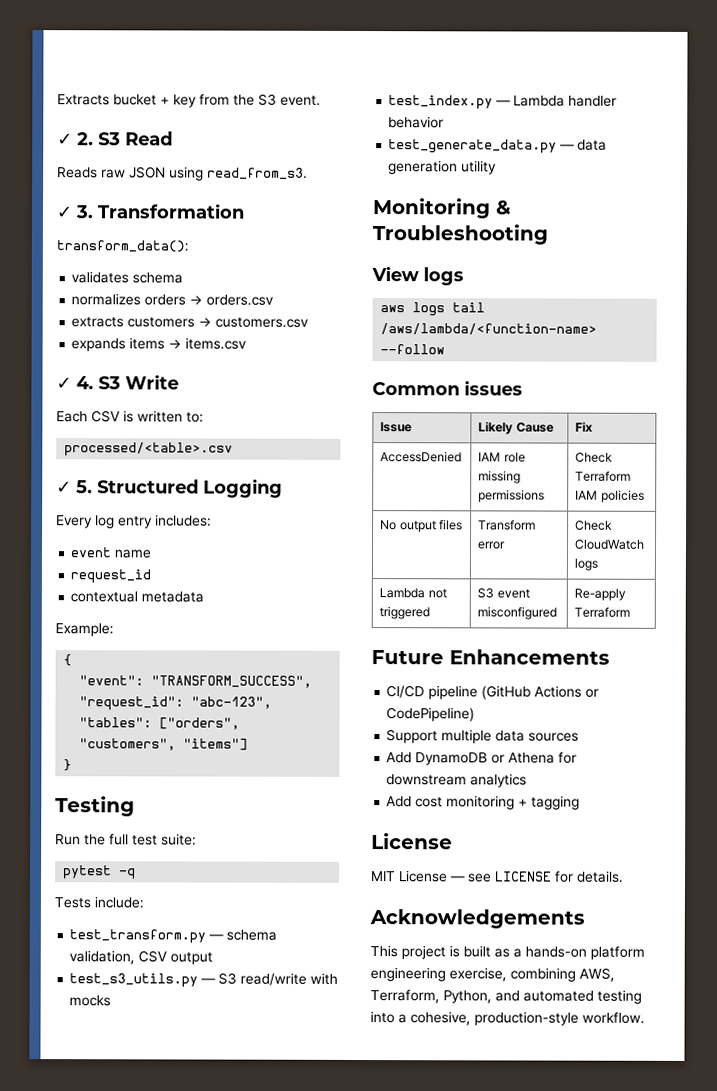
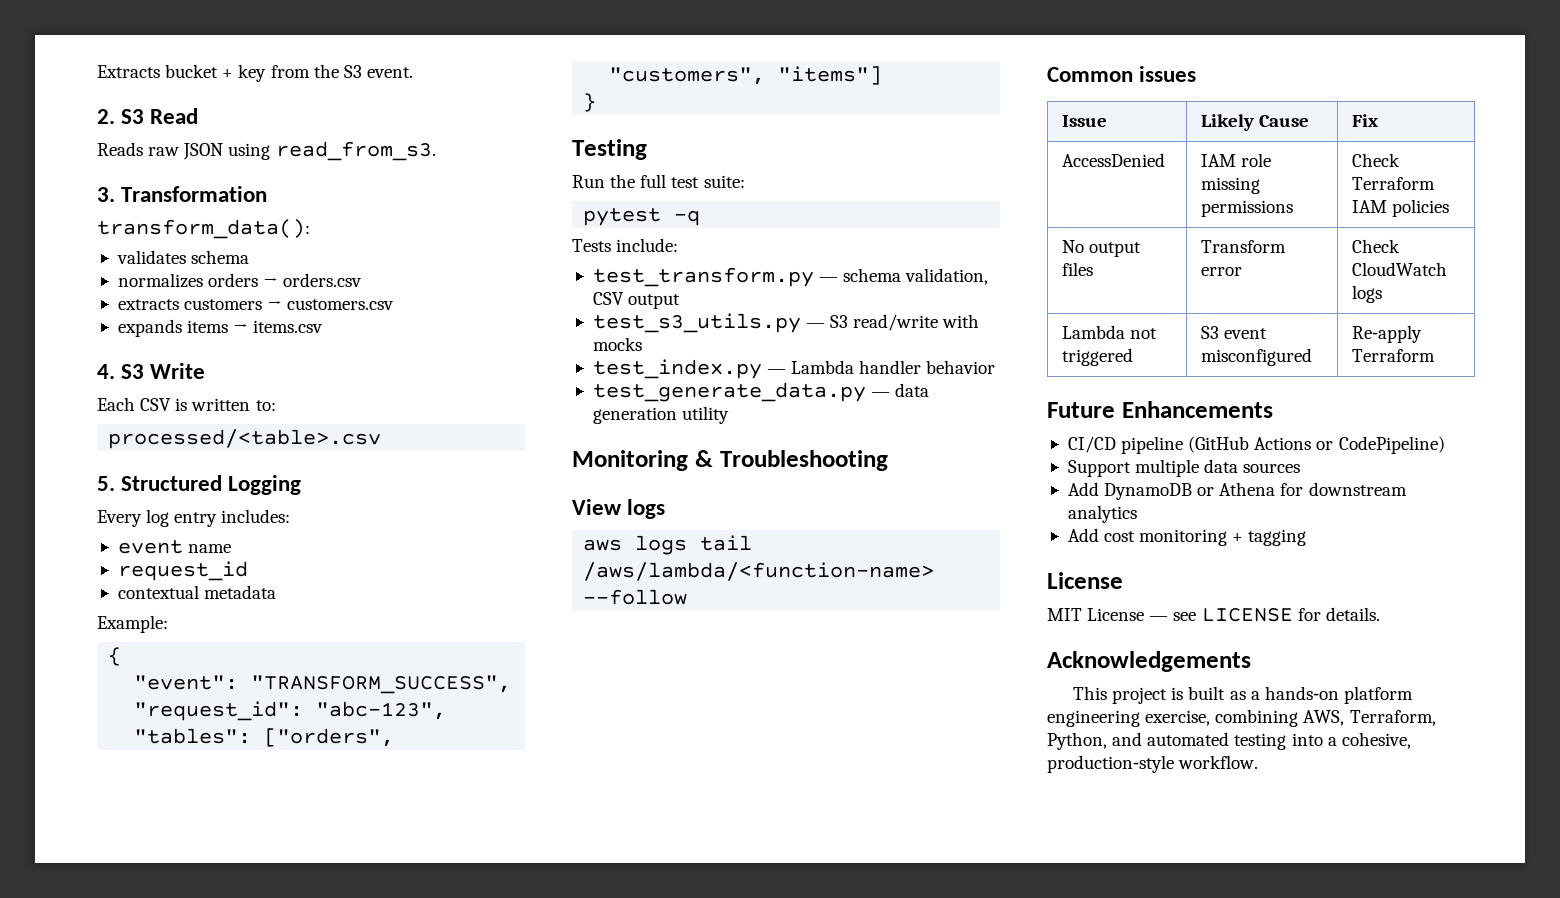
[57,133,73,146] ✓ -> (413, 72) none
[56,206,73,219] ✓ -> (436, 151) none
[56,377,72,390] ✓ -> (324, 326) none
[56,481,72,494] ✓ -> (382, 439) none

